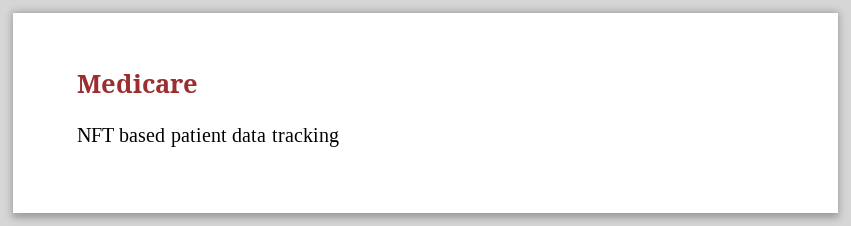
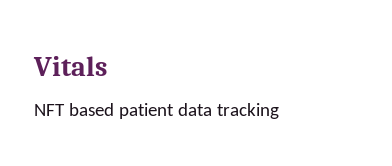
[77,74,198,93] Medicare -> [33,56,107,76] Vitals

